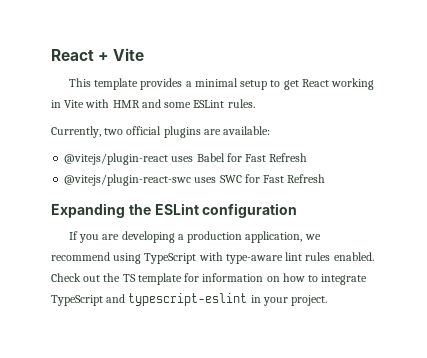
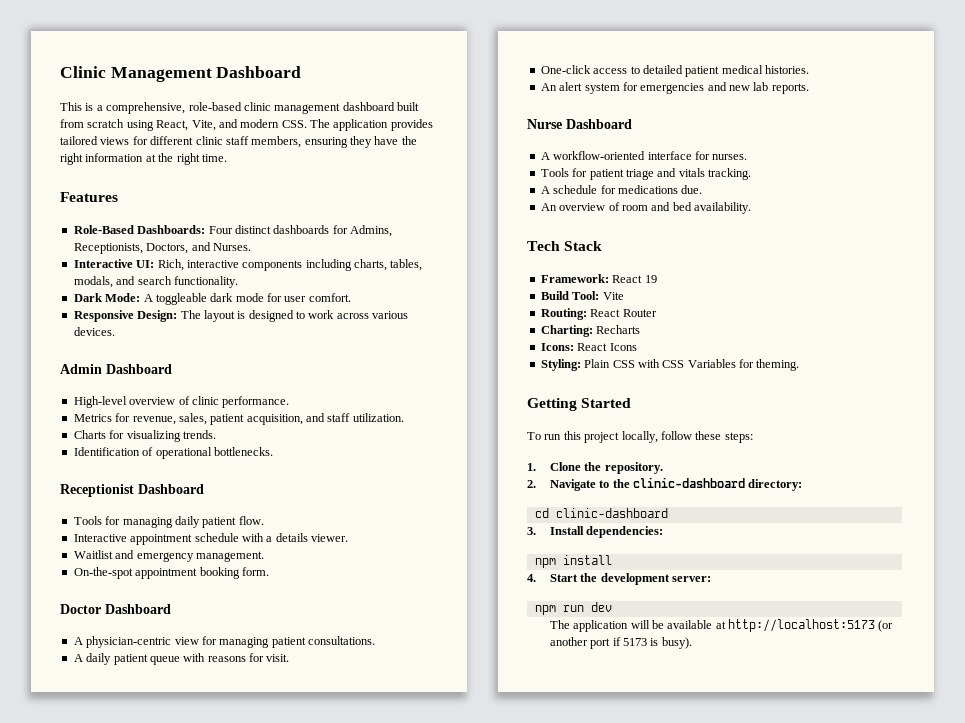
[51,48,145,61] [69,78,375,90] [51,99,255,108] [51,126,271,138] [64,153,308,165] [64,174,326,186] [51,203,298,218] [69,231,321,243] [51,252,374,264] [51,273,368,285] [51,293,328,306] React + Vite // This template provides a minimal setup to get React working in Vite with HMR and some ESLint rules. // Currently, two official plugins are available: // @vitejs/plugin-react uses Babel for Fast Refresh // @vitejs/plugin-react-swc uses SWC for Fast Refresh // Expanding the ESLint configuration // If you are developing a production application, we recommend using TypeScript with type-aware lint rules enabled. Check out the TS template for information on how to integrate TypeScript and typescript-eslint in your project. -> [60,66,302,82] [60,102,419,114] [60,119,433,131] [60,136,417,148] [60,153,227,165] [60,192,118,202] [73,225,392,237] [73,242,251,254] [73,259,423,271] [73,276,238,288] [73,293,351,305] [73,310,409,322] [73,327,115,336] [60,364,172,374] [73,396,290,408] [73,413,404,425] [73,430,216,442] [73,447,273,459] [60,484,204,497] [73,516,264,528] [73,533,348,545] [73,550,264,562] [73,567,269,579] [60,604,171,614] [73,636,375,648] [73,653,290,665] [540,65,809,77] [540,82,809,94] [527,119,632,129] [540,151,748,160] [540,168,751,180] [540,185,703,194] [540,202,751,214] [527,241,603,251] [540,274,657,283] [540,291,624,300] [540,308,657,320] [540,325,641,337] [540,343,637,351] [540,359,800,371] [527,398,632,411] [527,431,753,443] [527,462,663,474] [527,477,803,491] [534,508,668,518] [527,526,664,538] [534,555,612,568] [527,573,711,585] [534,602,612,615] [549,619,894,632] [549,637,692,649] Clinic Management Dashboard // This is a comprehensive, role-based clinic management dashboard built from scratch using React, Vite, and modern CSS. The application provides tailored views for different clinic staff members, ensuring they have the right information at the right time. // Features // Role-Based Dashboards: Four distinct dashboards for Admins, Receptionists, Doctors, and Nurses. // Interactive UI: Rich, interactive components including charts, tables, modals, and search functionality. // Dark Mode: A toggleable dark mode for user comfort. // Responsive Design: The layout is designed to work across various devices. // Admin Dashboard // High-level overview of clinic performance. // Metrics for revenue, sales, patient acquisition, and staff utilization. // Charts for visualizing trends. // Identification of operational bottlenecks. // Receptionist Dashboard // Tools for managing daily patient flow. // Interactive appointment schedule with a details viewer. // Waitlist and emergency management. // On-the-spot appointment booking form. // Doctor Dashboard // A physician-centric view for managing patient consultations. // A daily patient queue with reasons for visit. // One-click access to detailed patient medical histories. // An alert system for emergencies and new lab reports. // Nurse Dashboard // A workflow-oriented interface for nurses. // Tools for patient triage and vitals tracking. // A schedule for medications due. // An overview of room and bed availability. // Tech Stack // Framework: React 19 // Build Tool: Vite // Routing: React Router // Charting: Recharts // Icons: React Icons // Styling: Plain CSS with CSS Variables for theming. // Getting Started // To run this project locally, follow these steps: // 1. Clone the repository. // 2. Navigate to the clinic-dashboard directory: // cd clinic-dashboard // 3. Install dependencies: // npm install // 4. Start the development server: // npm run dev // The application will be available at http://localhost:5173 (or another port if 5173 is busy).

